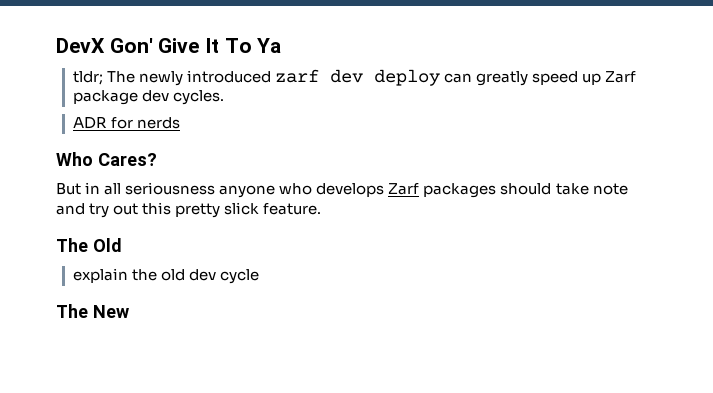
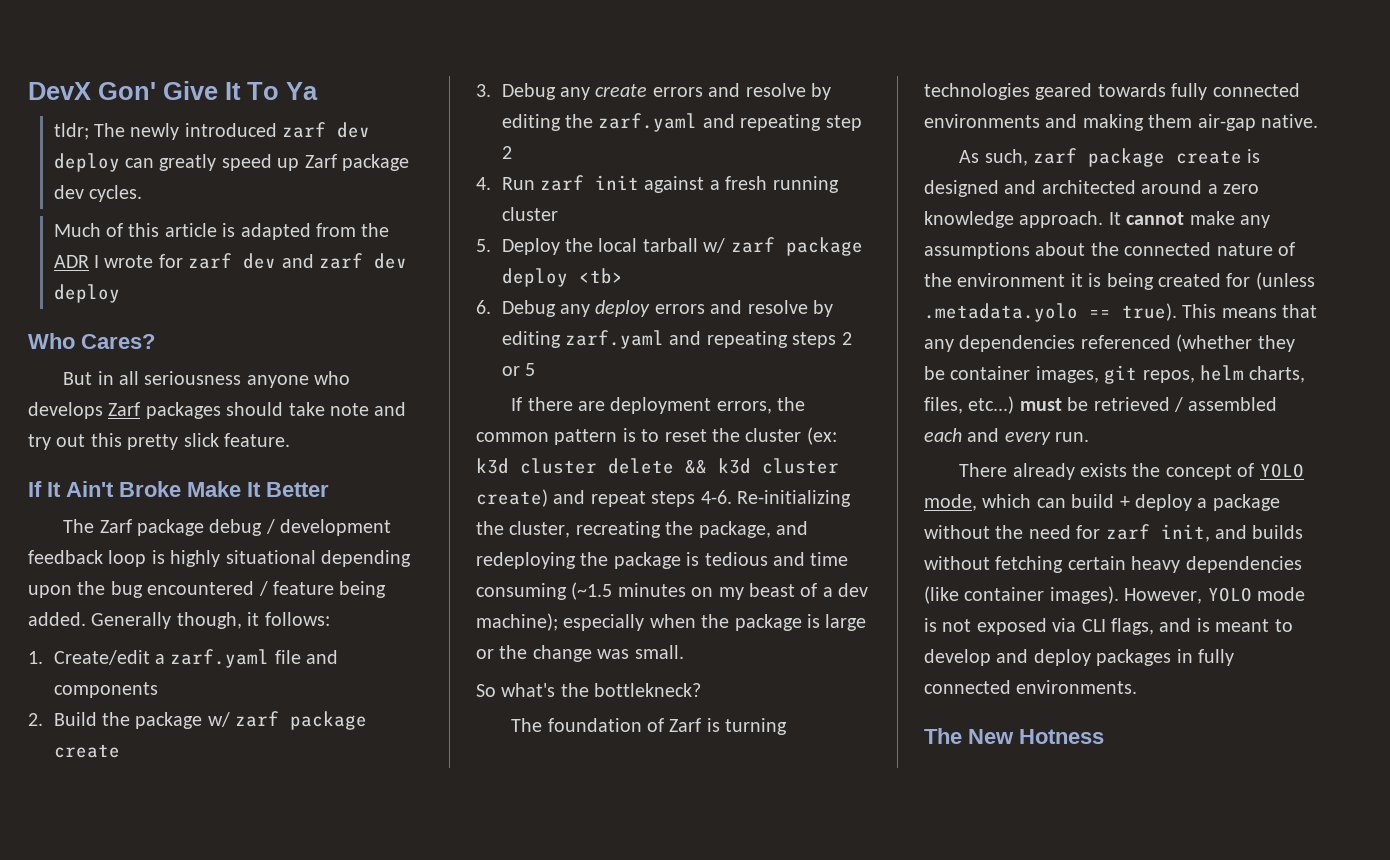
[72,117,180,129] ADR for nerds -> [53,223,390,240] [53,253,407,269] [53,284,120,303] Much of this article is adapted from the ADR I wrote for zarf dev and zarf dev deploy
[56,238,122,252] [72,268,259,284] The Old // explain the old dev cycle -> [28,481,329,497] [63,519,392,536] [28,550,411,567] [28,581,387,598] [28,612,330,629] [28,649,339,668] [53,682,158,698] [28,711,368,730] [53,744,120,758] [476,83,831,100] [501,113,862,132] [501,146,512,159] [476,175,839,193] [501,207,558,221] [476,237,863,256] [501,268,623,287] [476,300,833,317] [501,330,852,349] [501,363,535,376] [511,397,806,414] [476,427,837,445] [476,458,839,474] [476,489,851,507] [476,521,808,538] [476,552,849,569] [476,582,869,600] [476,613,867,631] [476,645,684,662] [476,683,702,697] [511,718,788,735] [924,83,1300,100] [924,114,1318,131] [959,148,1261,167] [924,180,1259,197] [924,211,1270,228] [924,242,1295,259] [924,272,1315,290] [924,303,1318,322] [924,334,1295,352] [924,365,1306,384] [924,396,1278,414] [924,428,1090,445] [959,463,1304,480] [924,494,1280,511] [924,524,1304,542] [924,556,1302,573] [924,586,1305,604] [924,618,1293,635] [924,649,1234,666] [924,680,1138,694] If It Ain't Broke Make It Better // The Zarf package debug / development feedback loop is highly situational depending upon the bug encountered / feature being added. Generally though, it follows: // 1. Create/edit a zarf.yaml file and components // 2. Build the package w/ zarf package create // 3. Debug any create errors and resolve by editing the zarf.yaml and repeating step 2 // 4. Run zarf init against a fresh running cluster // 5. Deploy the local tarball w/ zarf package deploy <tb> // 6. Debug any deploy errors and resolve by editing zarf.yaml and repeating steps 2 or 5 // If there are deployment errors, the common pattern is to reset the cluster (ex: k3d cluster delete && k3d cluster create) and repeat steps 4-6. Re-initializing the cluster, recreating the package, and redeploying the package is tedious and time consuming (~1.5 minutes on my beast of a dev machine); especially when the package is large or the change was small. // So what's the bottlekneck? // The foundation of Zarf is turning technologies geared towards fully connected environments and making them air-gap native. // As such, zarf package create is designed and architected around a zero knowledge approach. It cannot make any assumptions about the connected nature of the environment it is being created for (unless .metadata.yolo == true). This means that any dependencies referenced (whether they be container images, git repos, helm charts, files, etc...) must be retrieved / assembled each and every run. // There already exists the concept of YOLO mode, which can build + deploy a package without the need for zarf init, and builds without fetching certain heavy dependencies (like container images). However, YOLO mode is not exposed via CLI flags, and is meant to develop and deploy packages in fully connected environments.
(129, 311) none -> [1019,729,1104,744] Hotness

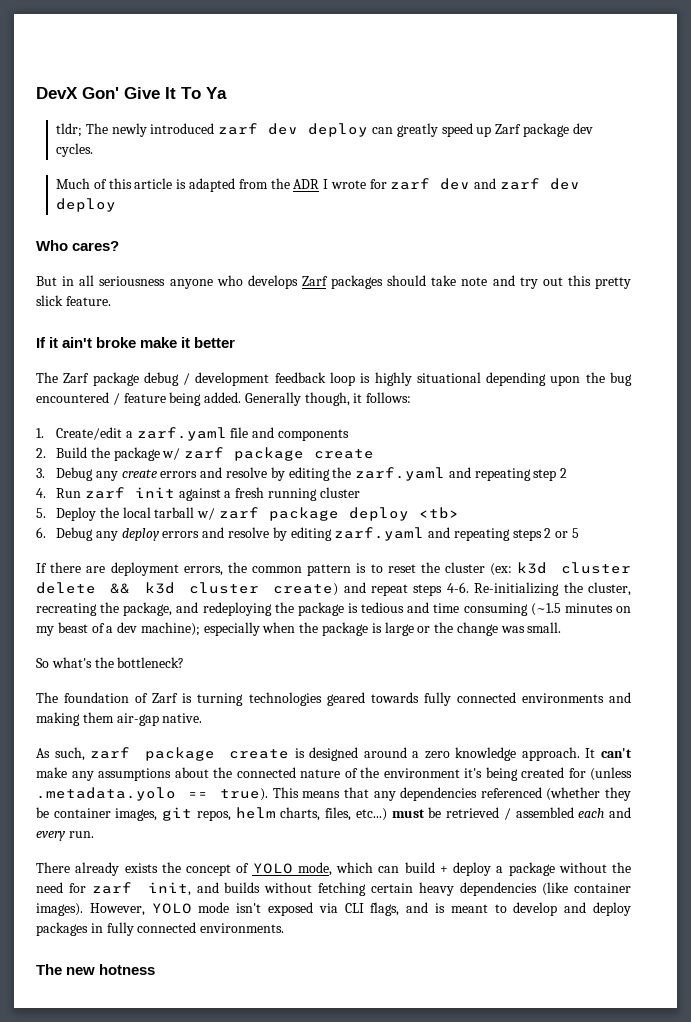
[81,334,155,349] Cares? -> [72,241,120,251] cares?
[47,481,329,497] It Ain't Broke Make It Better -> [49,337,236,348] it ain't broke make it better
[594,683,702,697] bottlekneck? -> [117,657,185,668] bottleneck?
[1004,180,1136,194] and architected -> (359, 754) none
[1126,212,1185,225] cannot -> [600,748,632,758] can't
[1070,273,1102,287] it is -> [464,768,482,778] it's
[924,618,972,632] is not -> [236,903,262,913] isn't
[968,729,1104,744] New Hotness -> [66,964,156,975] new hotness

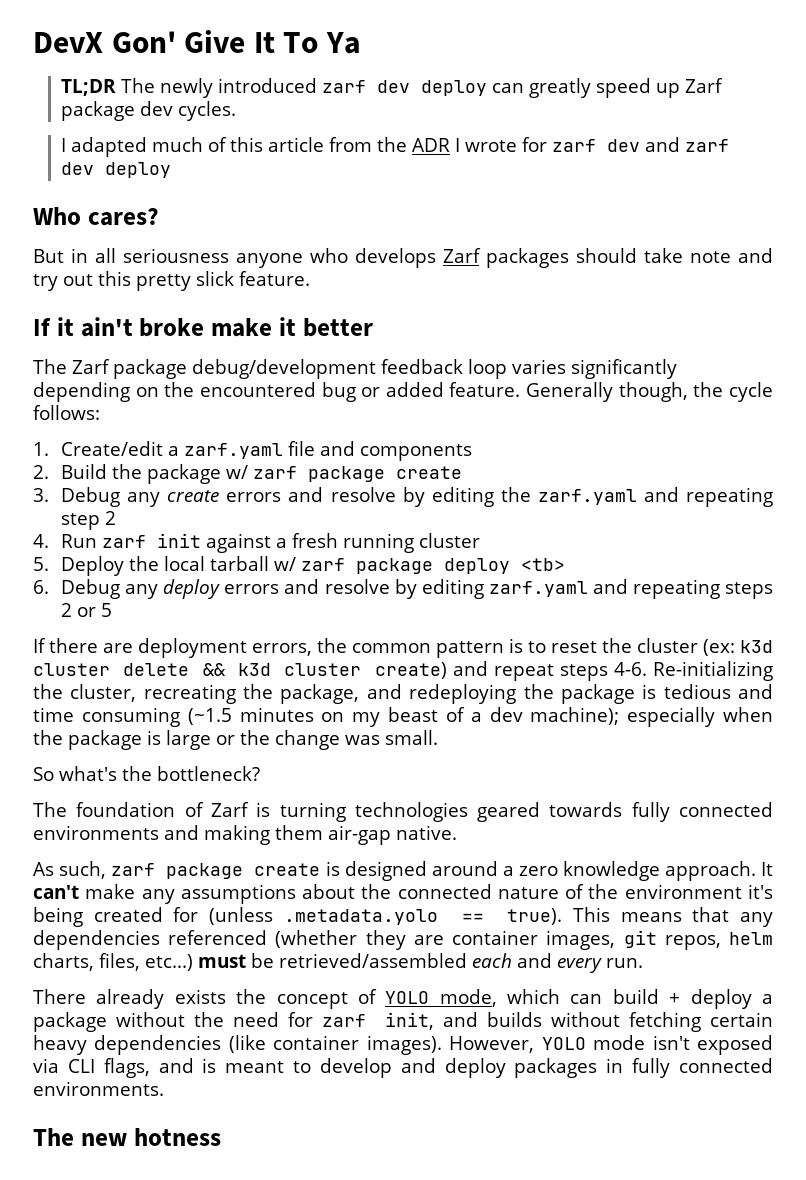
[56,123,83,137] tldr; -> [61,79,117,96] TL;DR
[56,178,91,189] Much -> [61,137,204,157] I adapted much
[176,178,236,192] is adapted -> (325, 144) none
[143,372,632,386] [36,392,363,406] debug / development feedback loop is highly situational depending upon the bug encountered / feature being added. Generally though, it -> [192,359,677,379] [33,382,773,402] debug/development feedback loop varies significantly depending on the encountered bug or added feature. Generally though, the cycle
[36,807,49,818] be -> [413,935,444,945] are
[446,807,574,820] retrieved / assembled -> [279,953,467,968] retrieved/assembled

